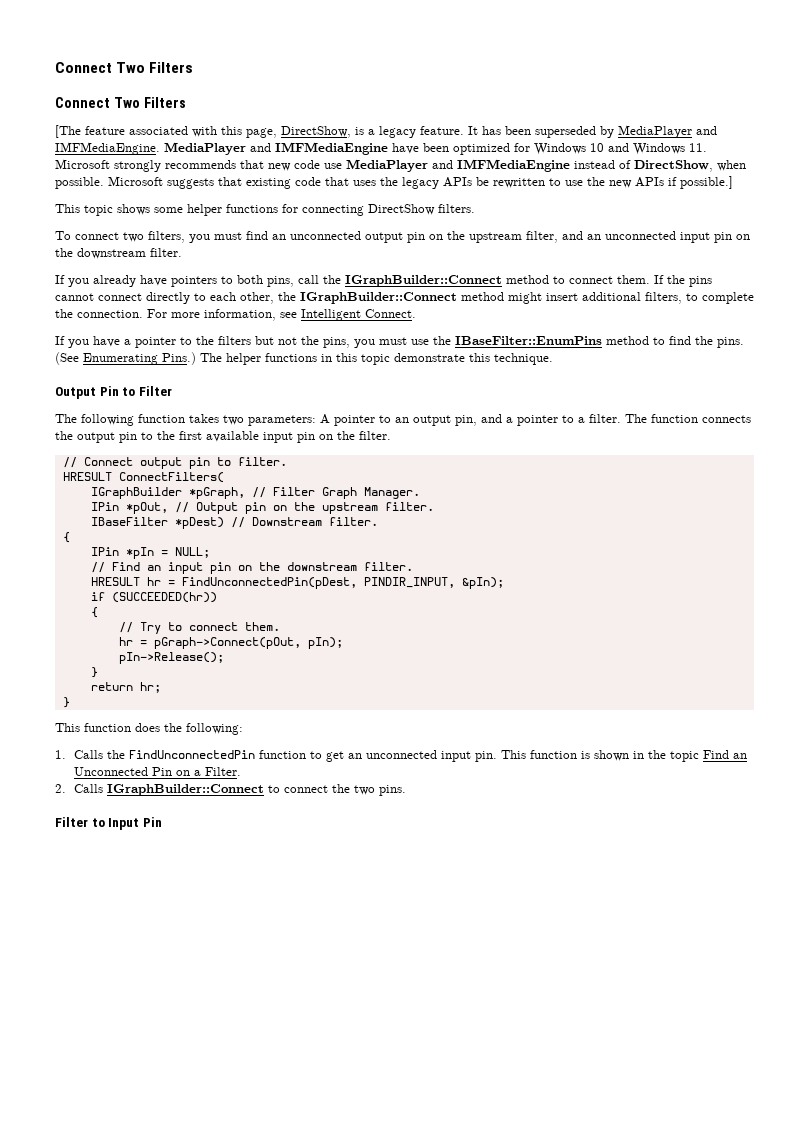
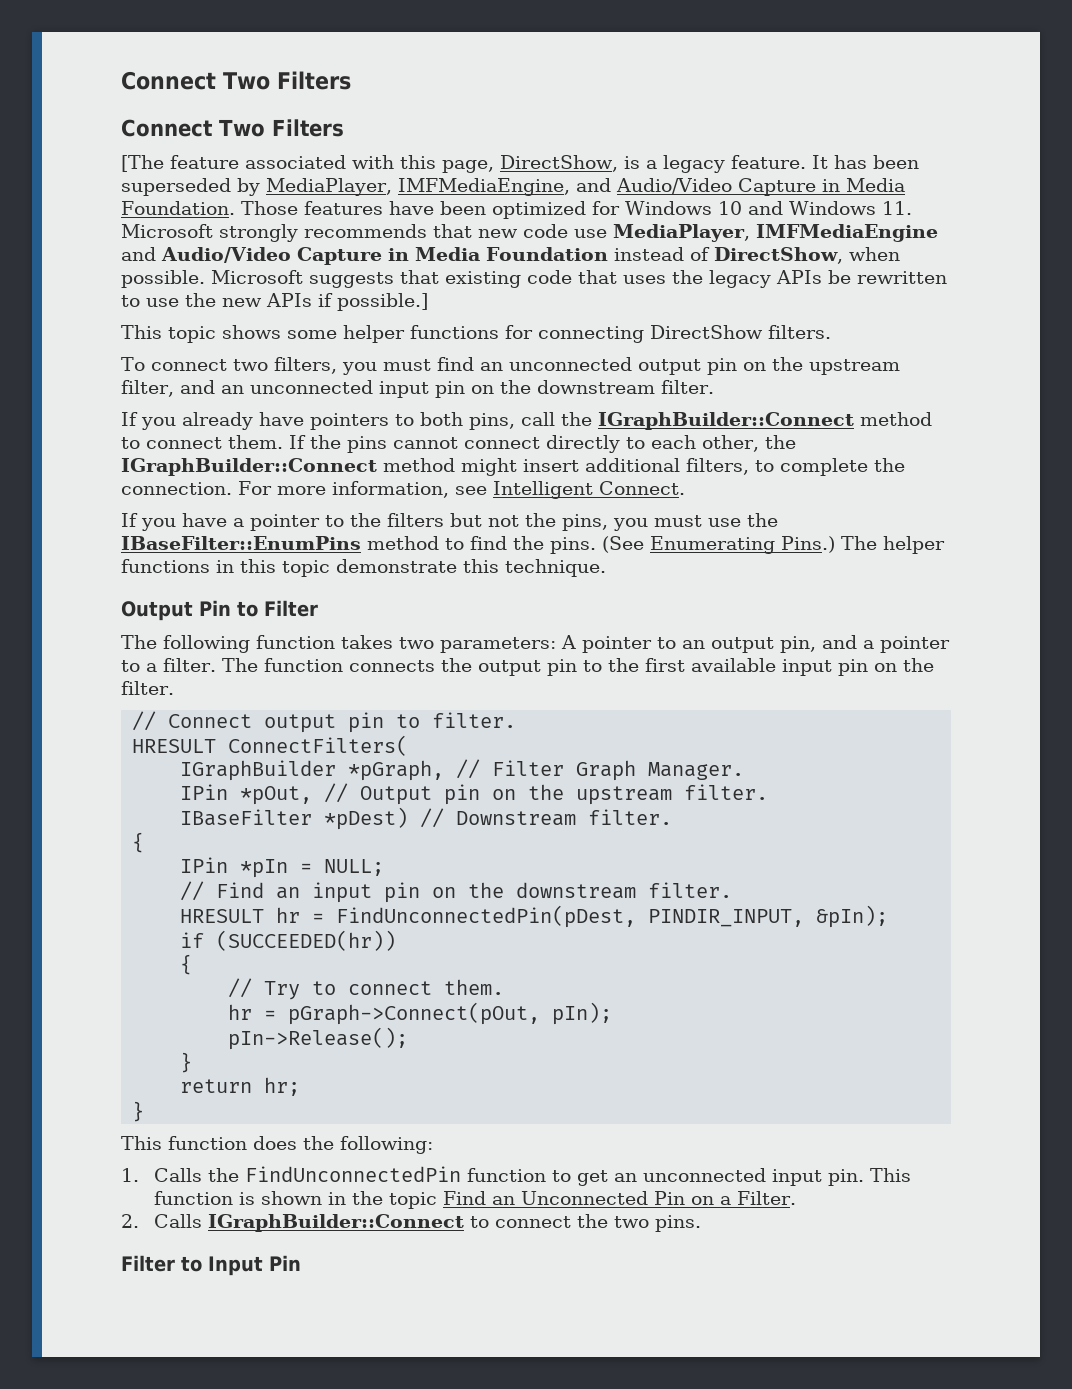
[618,125,717,138] [55,142,388,155] MediaPlayer and IMFMediaEngine. MediaPlayer and IMFMediaEngine -> [266,178,905,196] [121,201,383,215] MediaPlayer, IMFMediaEngine, and Audio/Video Capture in Media Foundation. Those features
[346,159,570,172] MediaPlayer and IMFMediaEngine -> [613,224,938,242] [121,247,608,265] MediaPlayer, IMFMediaEngine and Audio/Video Capture in Media Foundation

